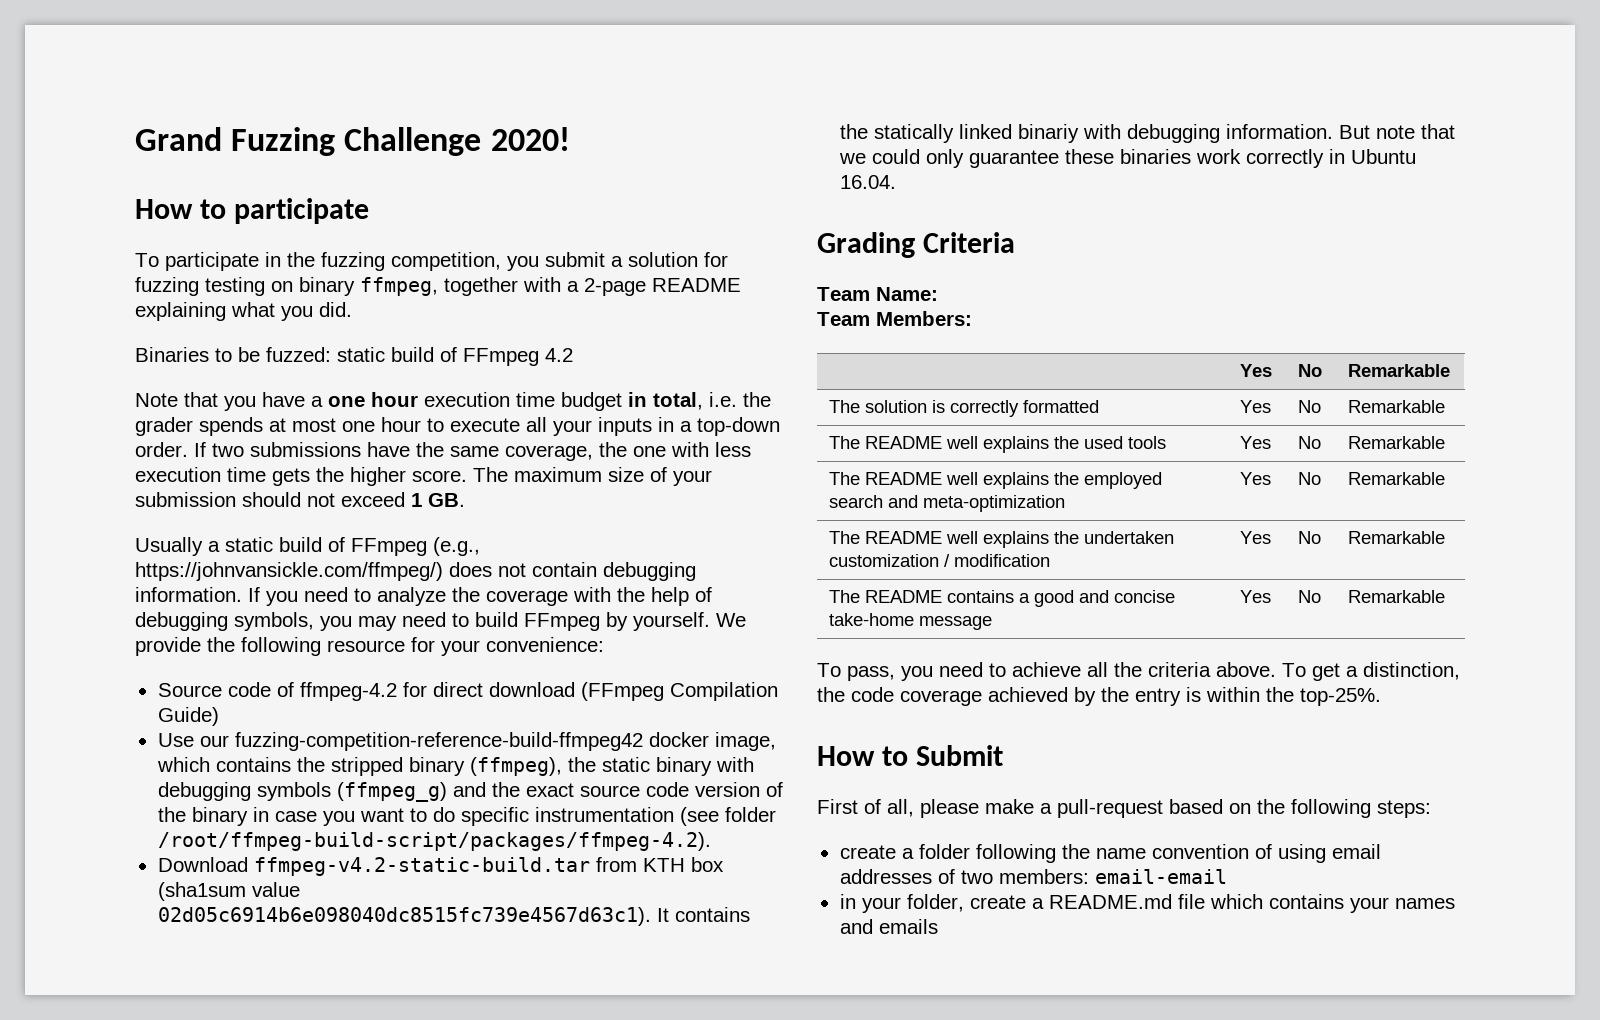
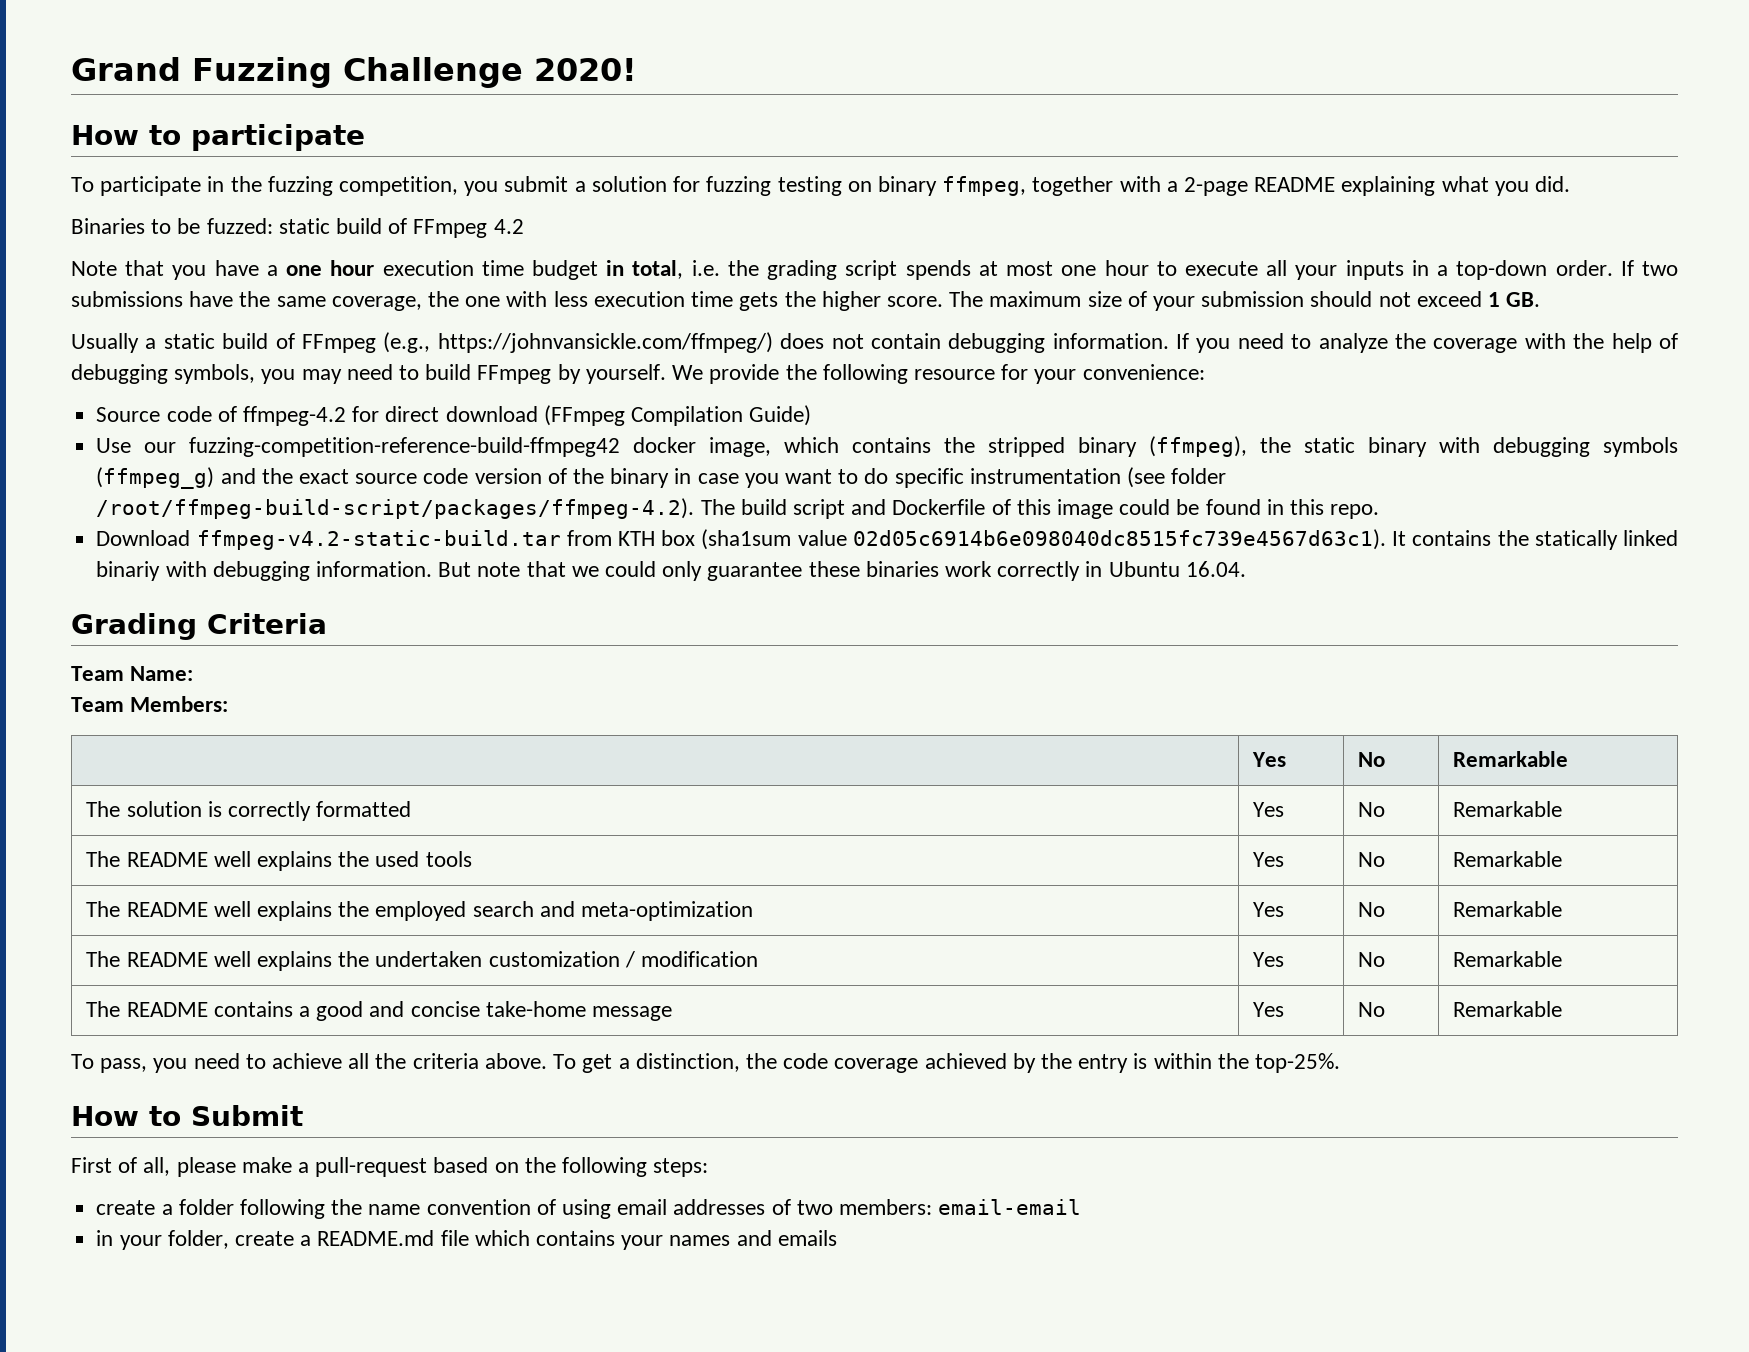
[135,417,193,436] grader -> [767,260,898,280] grading script
(711, 841) none -> [700,499,1380,519] The build script and Dockerfile of this image could be found in this repo.

